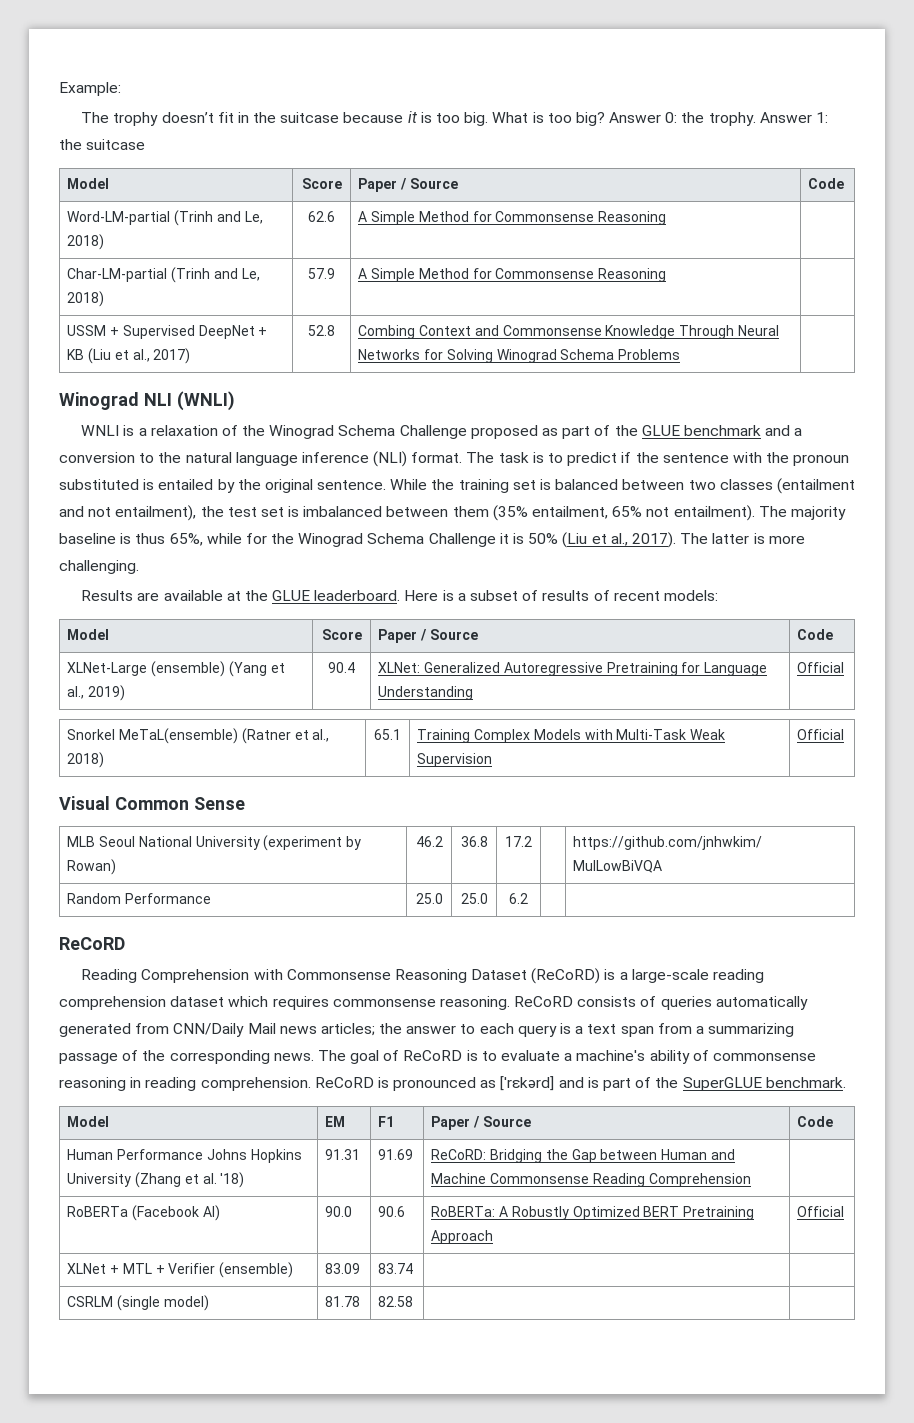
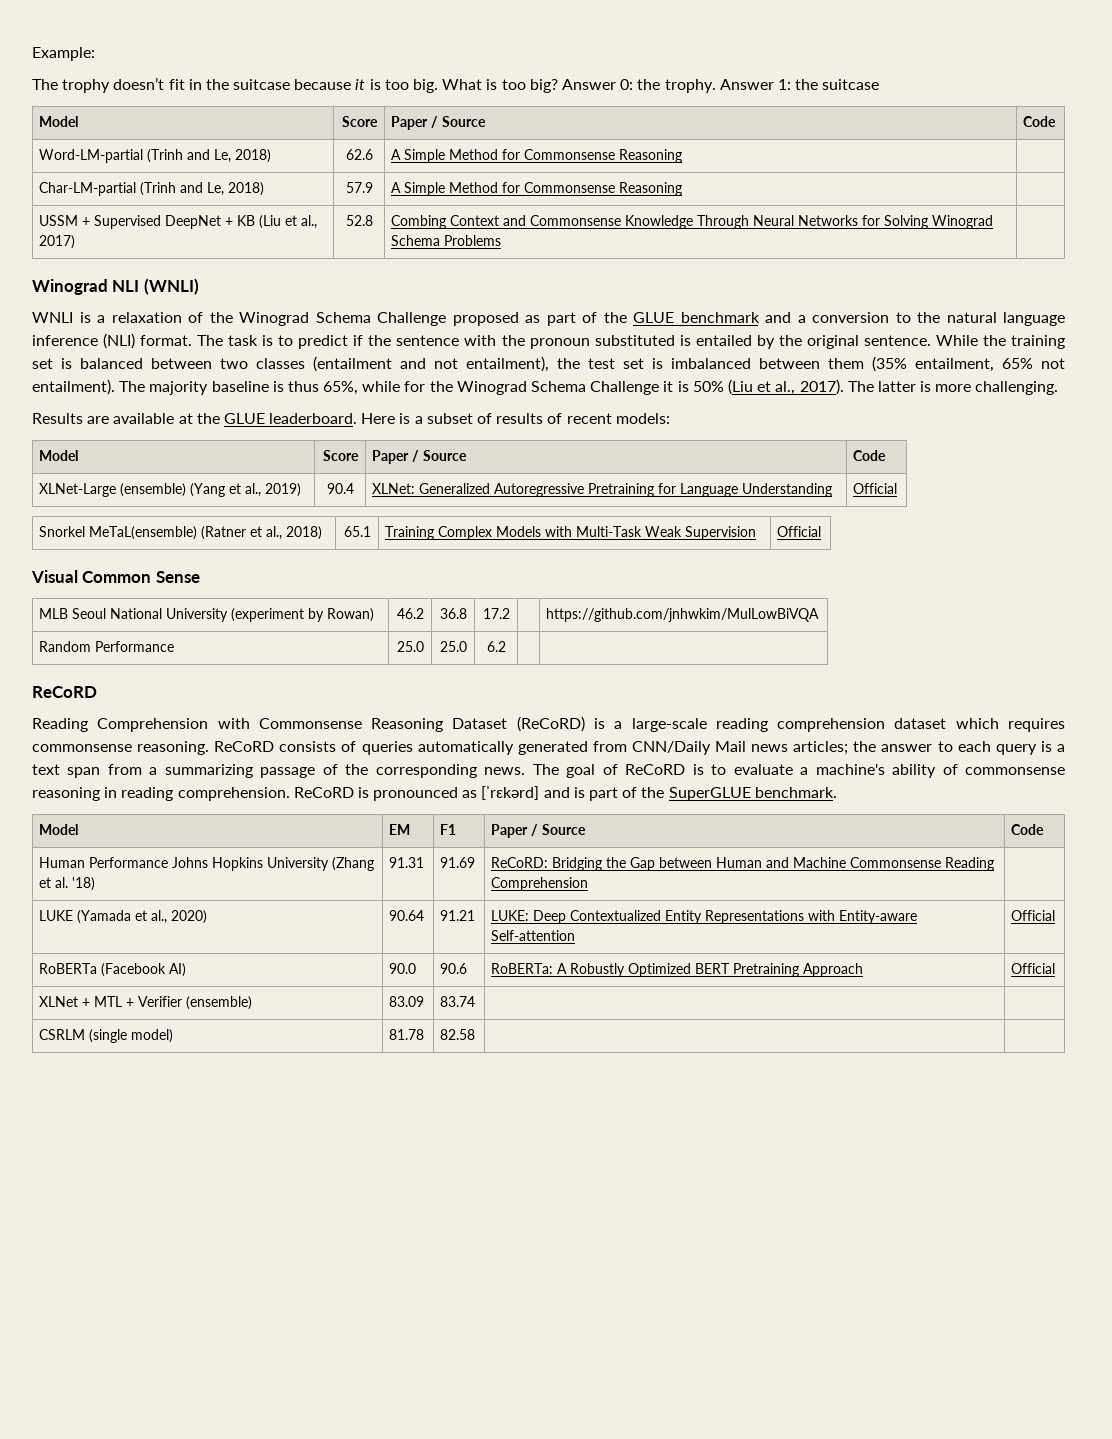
(751, 1180) none -> [39,910,208,924] [389,910,425,921] [440,910,476,921] [491,910,918,924] [491,930,576,941] [1011,910,1056,921] // LUKE (Yamada et al., 2020) | 90.64 | 91.21 | LUKE: Deep Contextualized Entity Representations with Entity-aware Self-attention | Official

